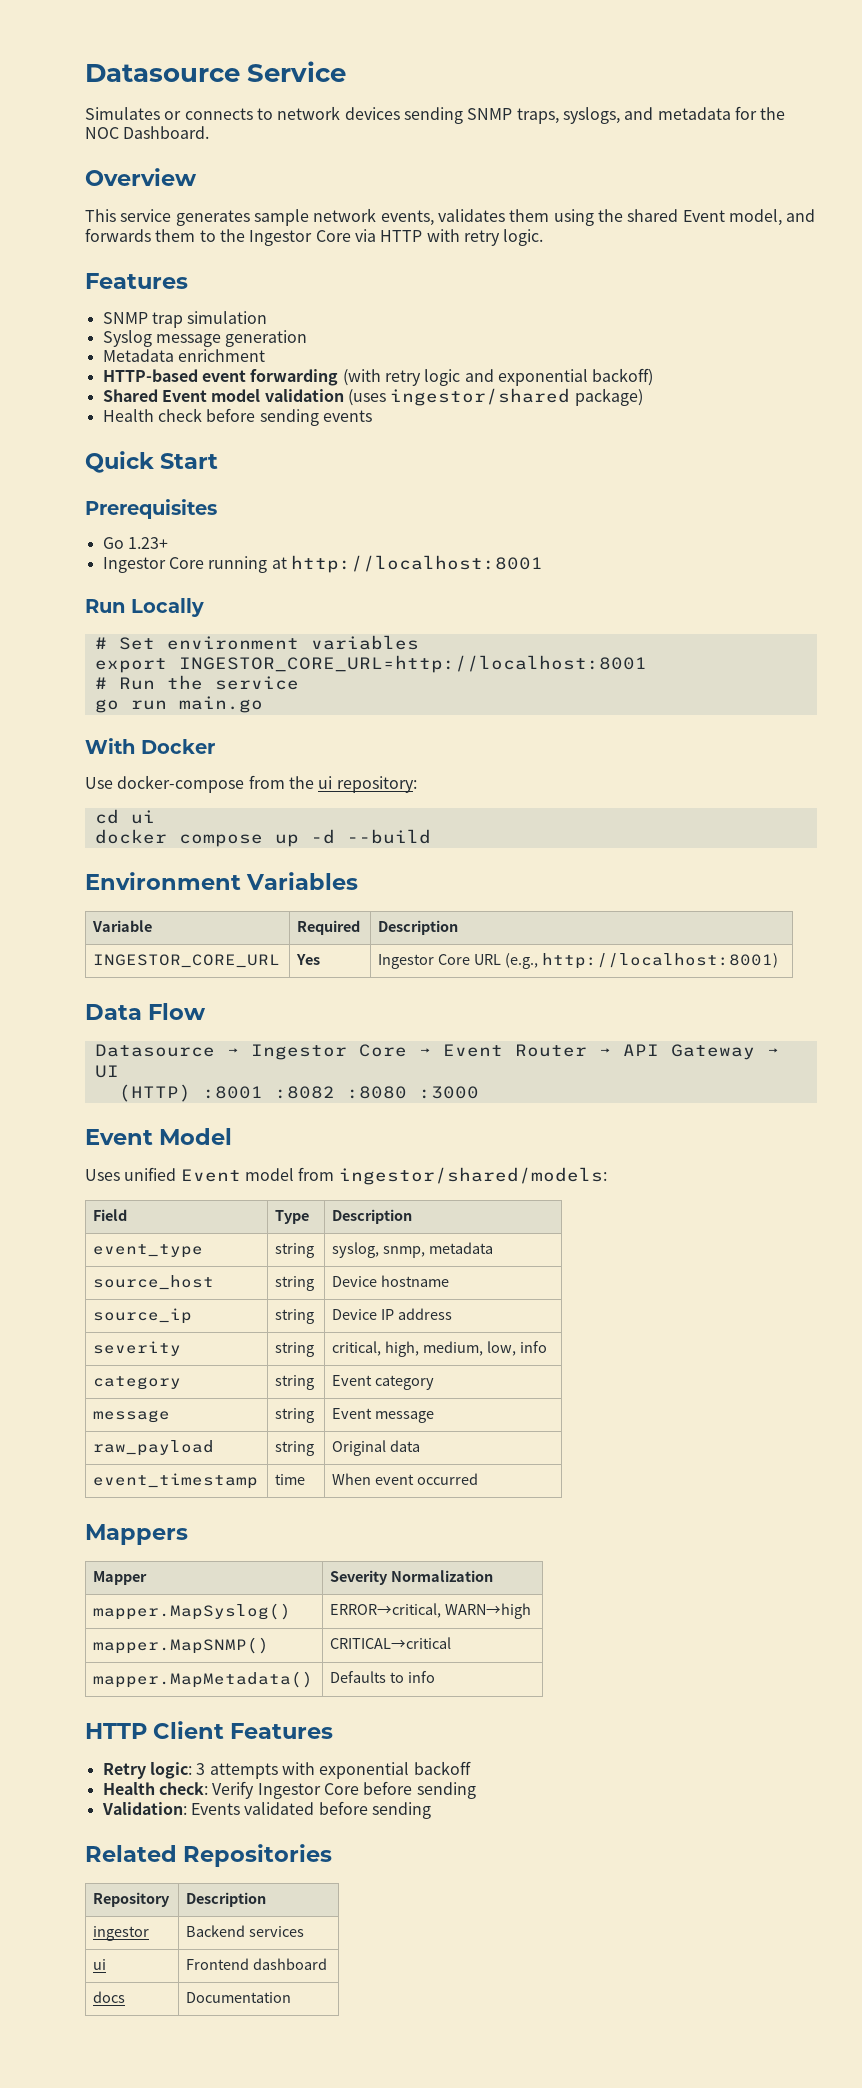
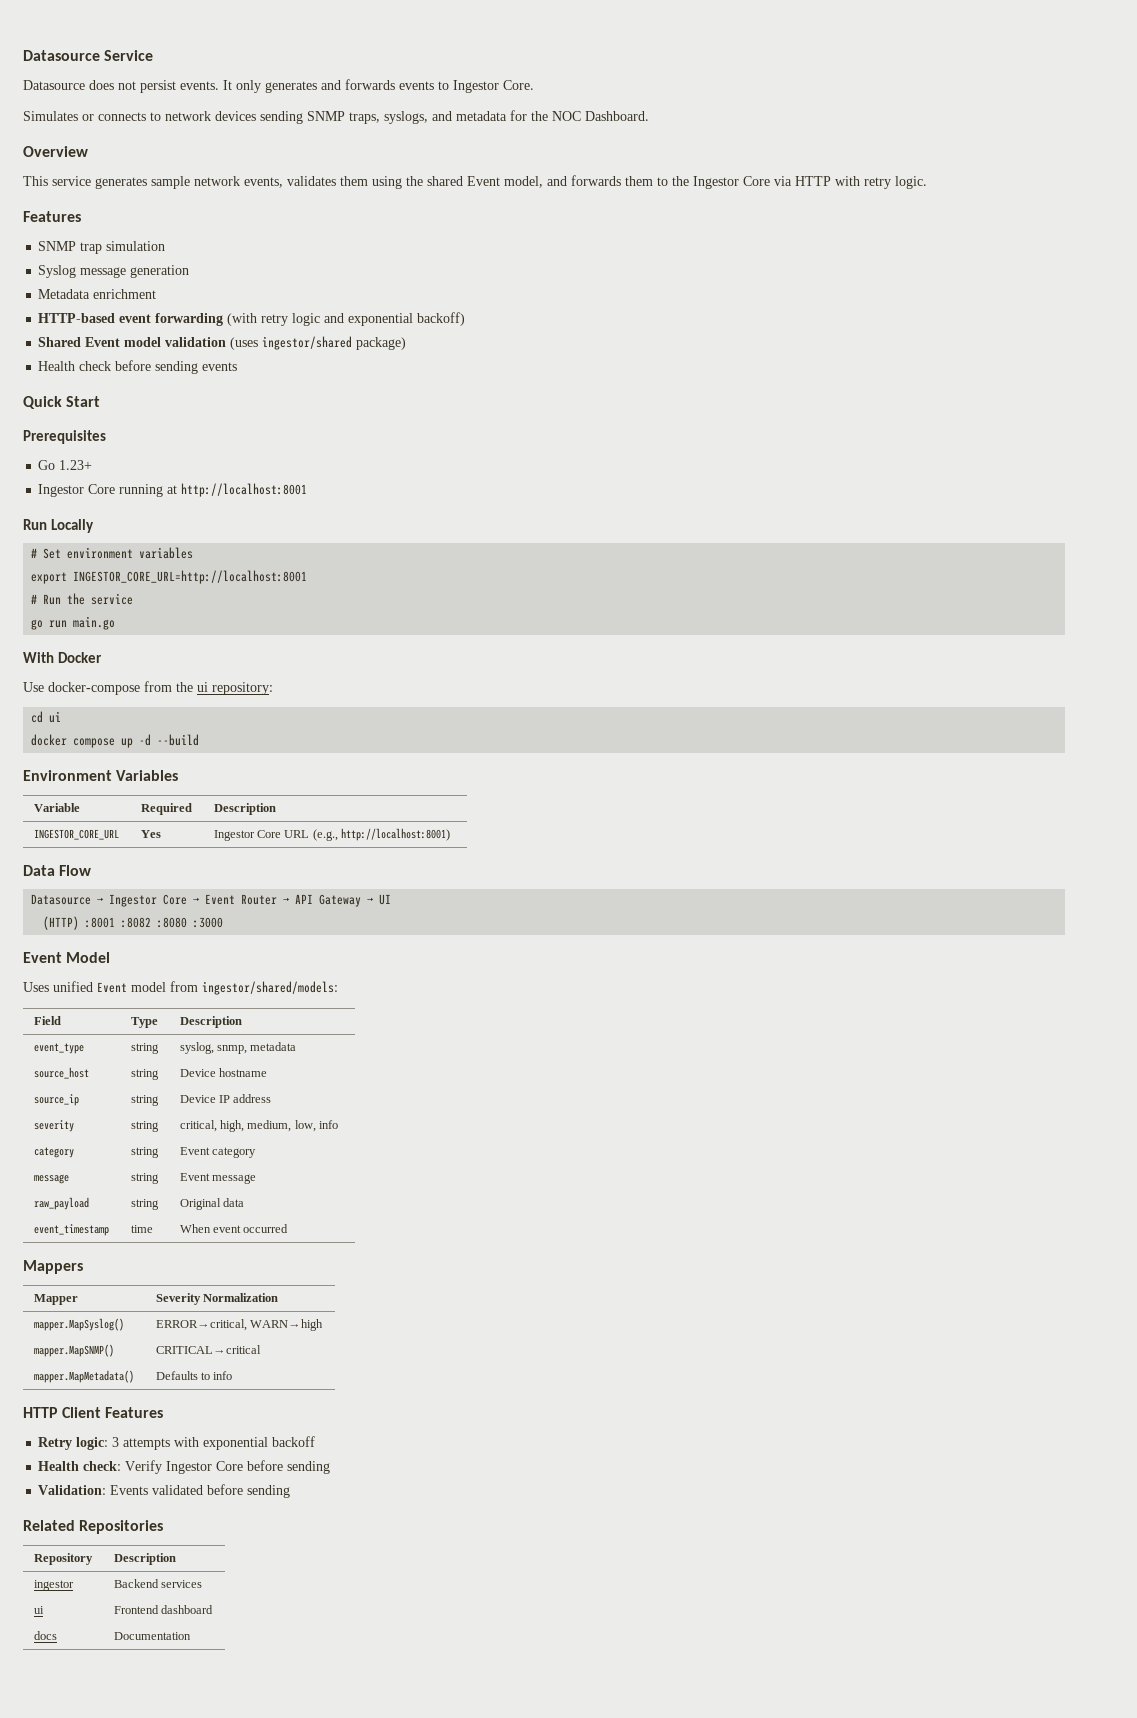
(347, 71) none -> [23,79,534,93] // Datasource does not persist events. It only generates and forwards events to Ingestor Core.

